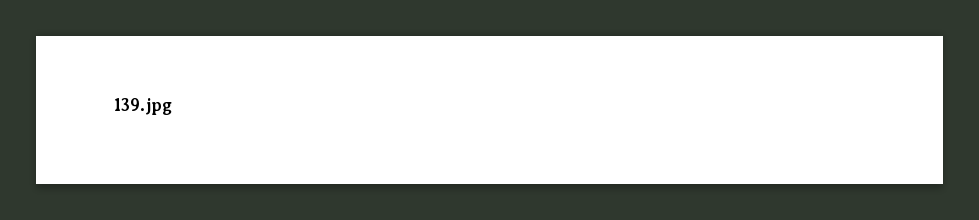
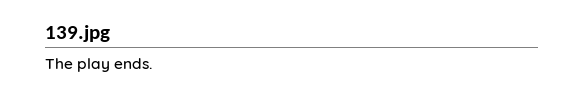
(172, 106) none -> [45,58,153,72] // The play ends.

